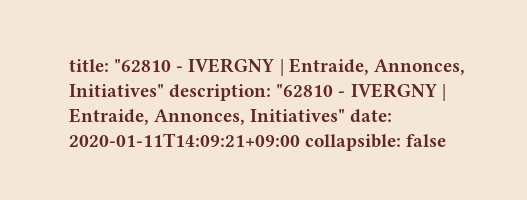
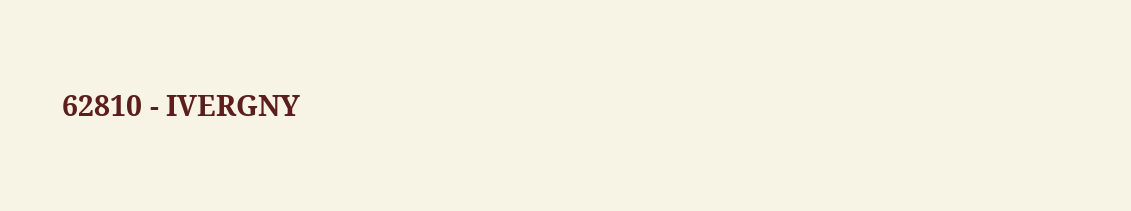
[69,58,465,76] [69,83,446,101] [69,108,393,125] [69,133,447,151] title: "62810 - IVERGNY | Entraide, Annonces, Initiatives" description: "62810 - IVERGNY | Entraide, Annonces, Initiatives" date: 2020-01-11T14:09:21+09:00 collapsible: false -> [62,95,301,116] 62810 - IVERGNY

